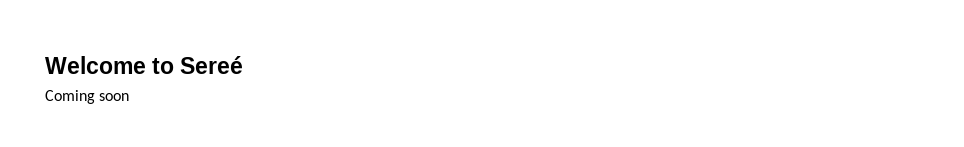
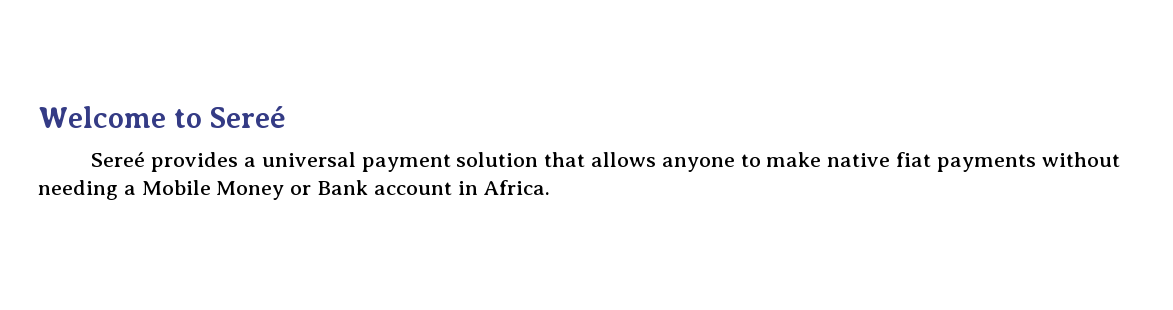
[45,90,130,104] Coming soon -> [91,152,1120,172] [38,180,551,200] Sereé provides a universal payment solution that allows anyone to make native fiat payments without needing a Mobile Money or Bank account in Africa.

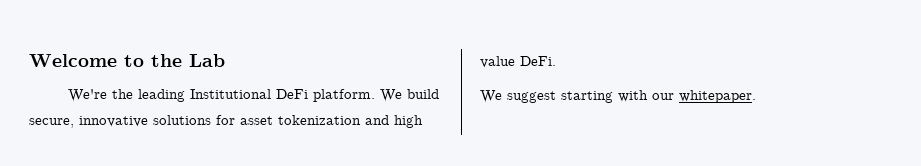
[210,106,287,128] [91,152,1120,172] [38,180,551,200] Sereé // Sereé provides a universal payment solution that allows anyone to make native fiat payments without needing a Mobile Money or Bank account in Africa. -> [151,54,225,67] [67,89,439,102] [29,115,423,128] [480,56,556,68] [480,90,756,103] the Lab // We're the leading Institutional DeFi platform. We build secure, innovative solutions for asset tokenization and high value DeFi. // We suggest starting with our whitepaper.

